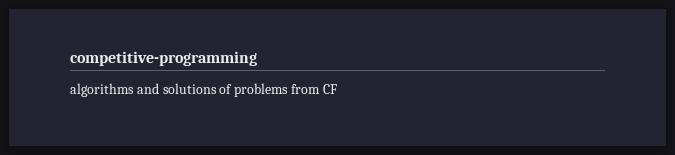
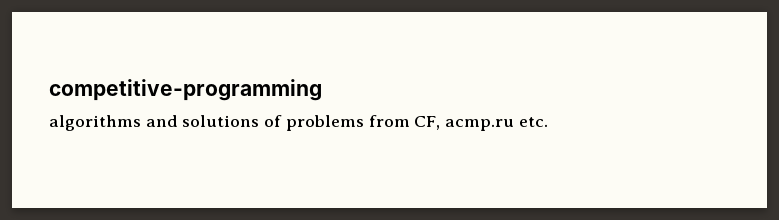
[322,84,337,94] CF -> [414,116,548,131] CF, acmp.ru etc.

